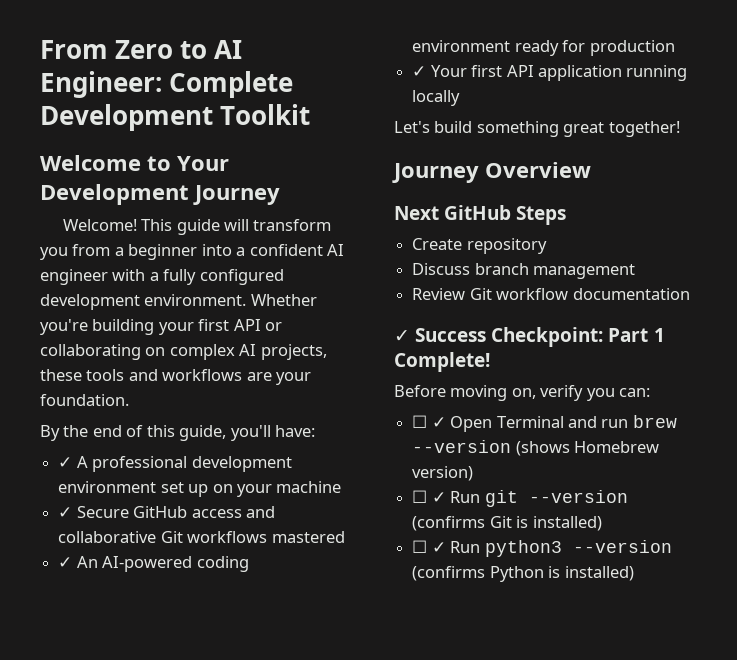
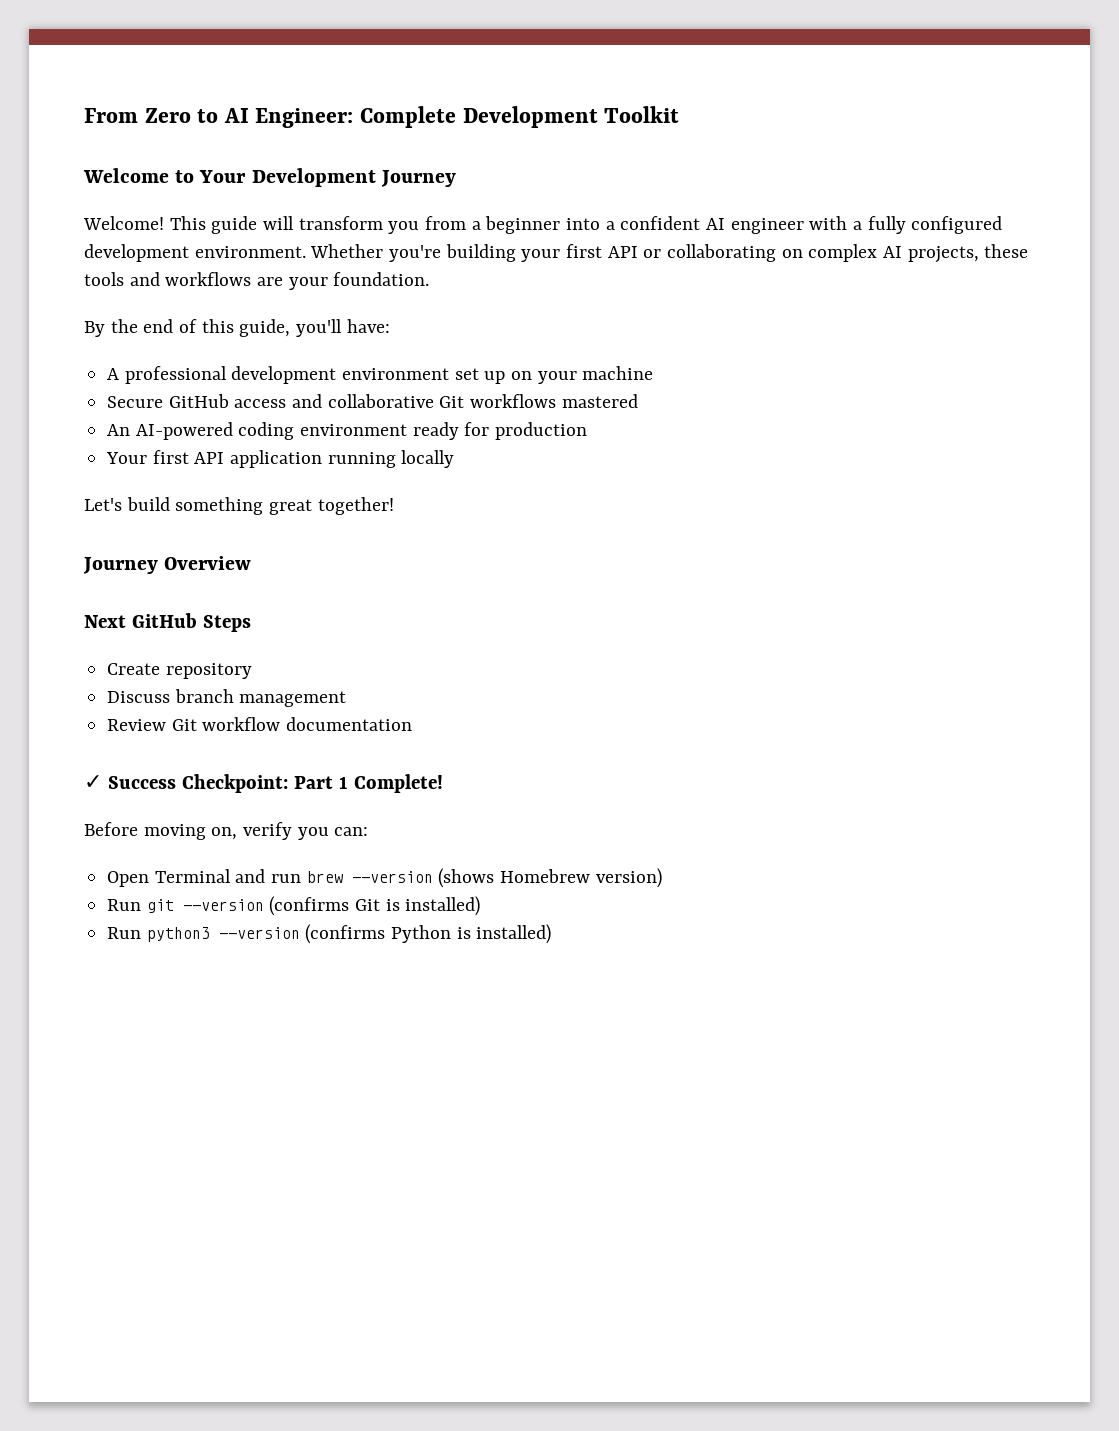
[58,457,73,468] ✓ -> (390, 326) none
[58,507,73,518] ✓ -> (654, 373) none
[58,557,73,568] ✓ -> (638, 401) none
[412,66,427,77] ✓ -> (588, 431) none
[412,415,446,428] ☐ ✓ -> (369, 831) none
[412,490,446,503] ☐ ✓ -> (662, 878) none
[412,540,446,553] ☐ ✓ -> (481, 906) none

